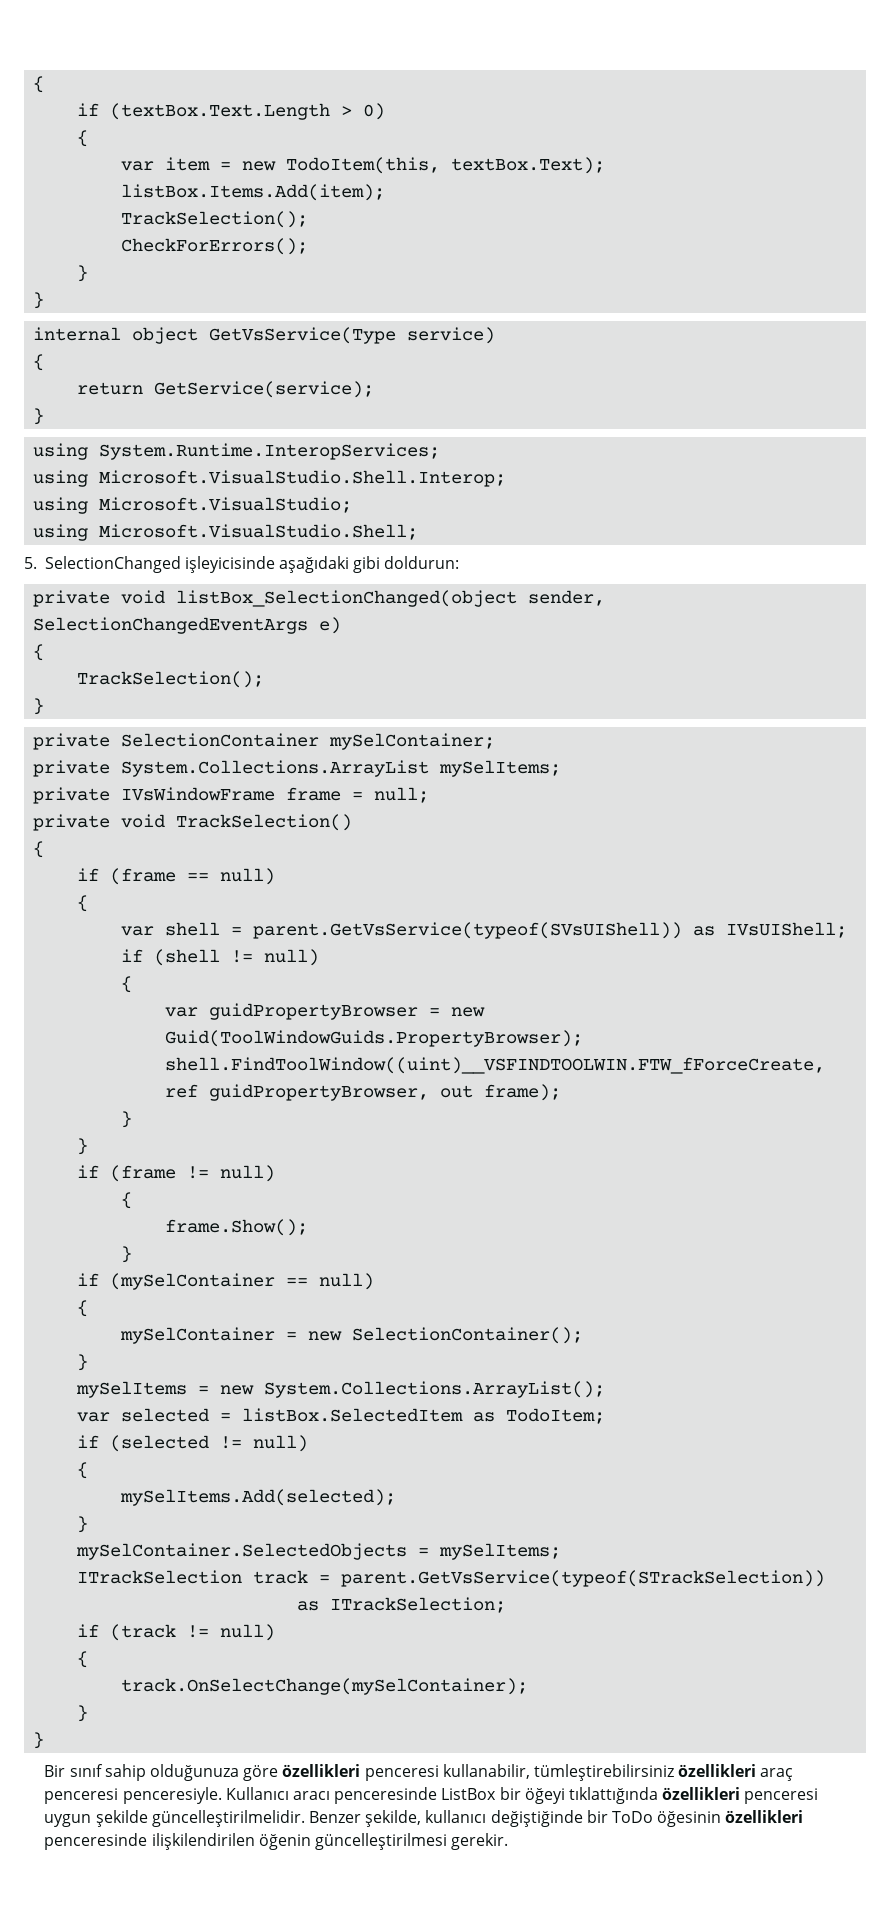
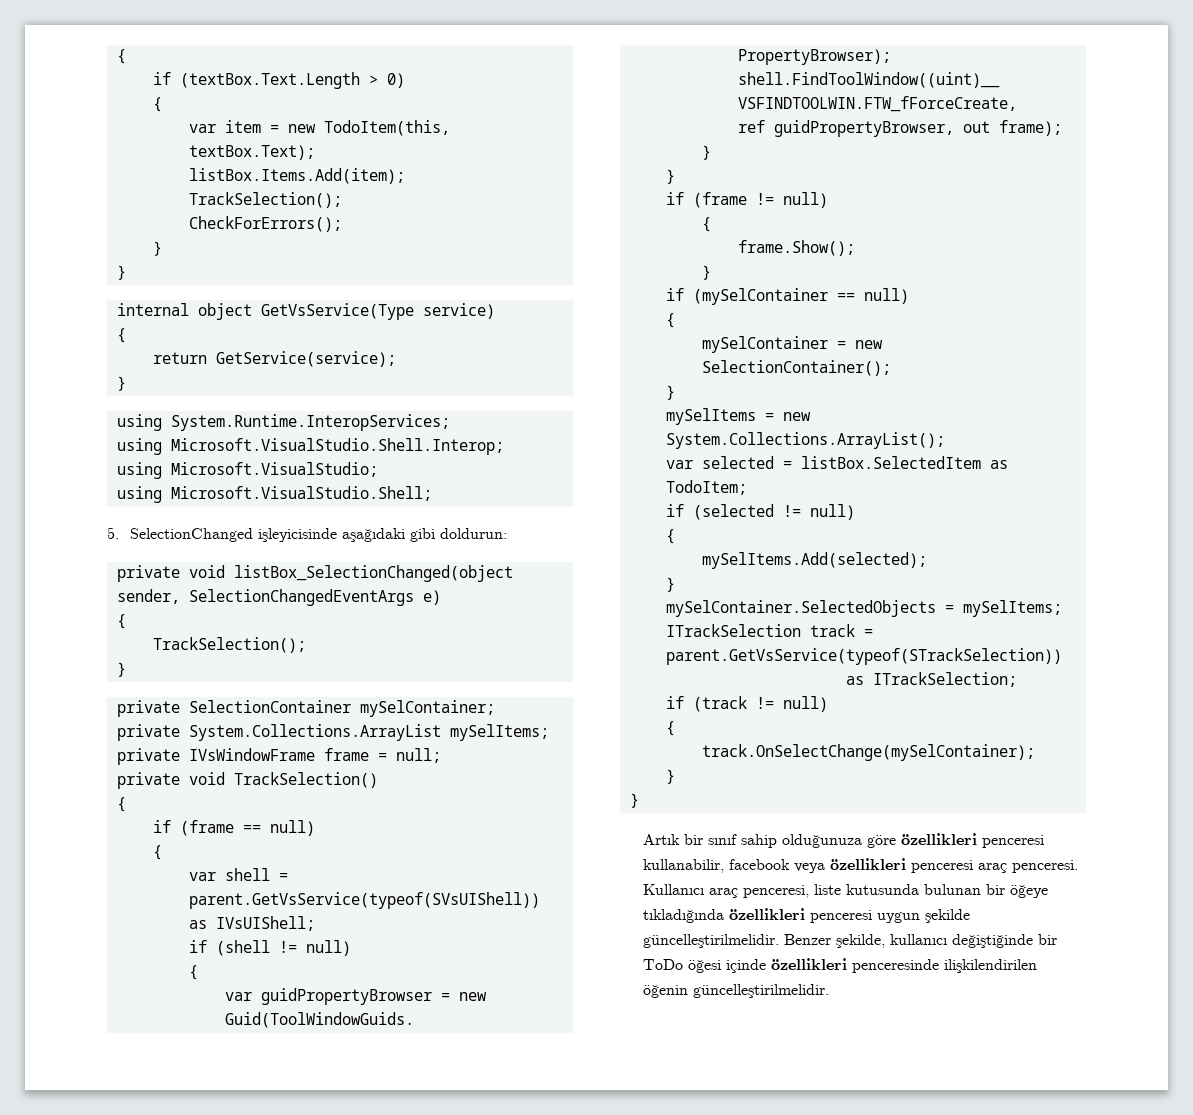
[44,1765,66,1777] Bir -> [643,834,704,845] Artık bir
[533,1764,794,1781] [44,1787,658,1804] tümleştirebilirsiniz özellikleri araç penceresi penceresiyle. Kullanıcı aracı penceresinde ListBox bir öğeyi tıklattığında -> [729,858,1079,873] [643,884,1049,898] [643,909,725,923] facebook veya özellikleri penceresi araç penceresi. Kullanıcı araç penceresi, liste kutusunda bulunan bir öğeye tıkladığında
[657,1811,722,1827] öğesinin -> [688,959,767,973] öğesi içinde
[315,1833,509,1850] güncelleştirilmesi gerekir. -> [693,984,830,998] güncelleştirilmelidir.

